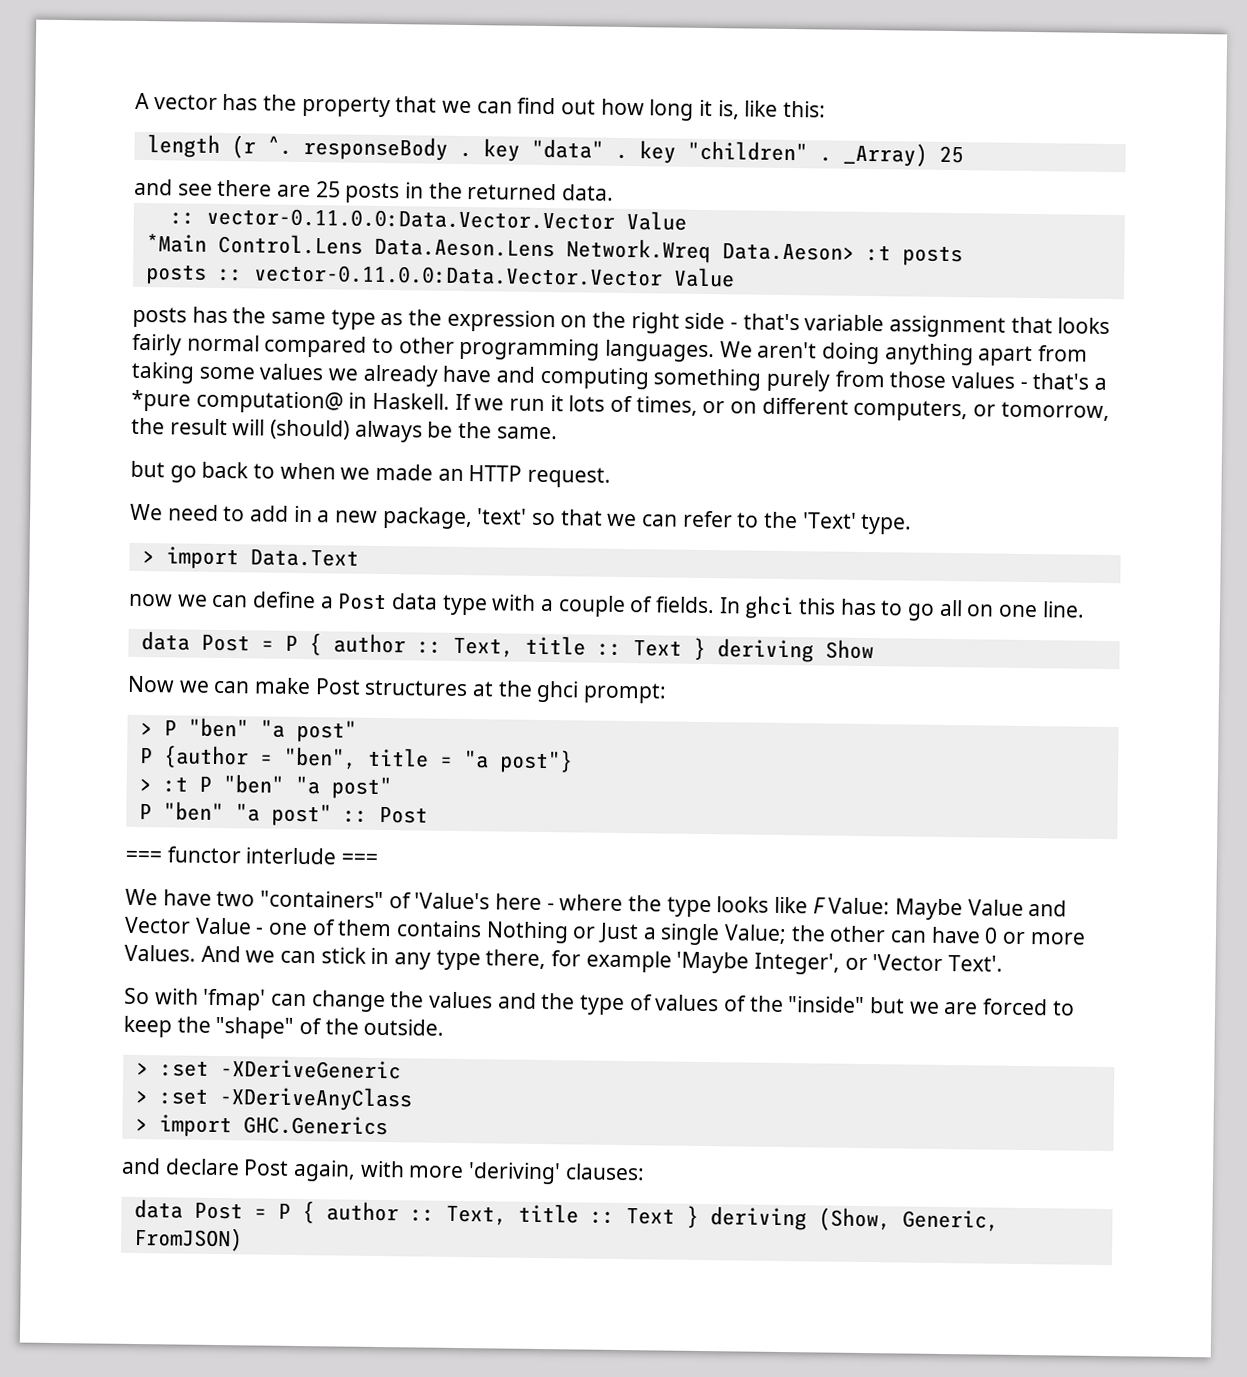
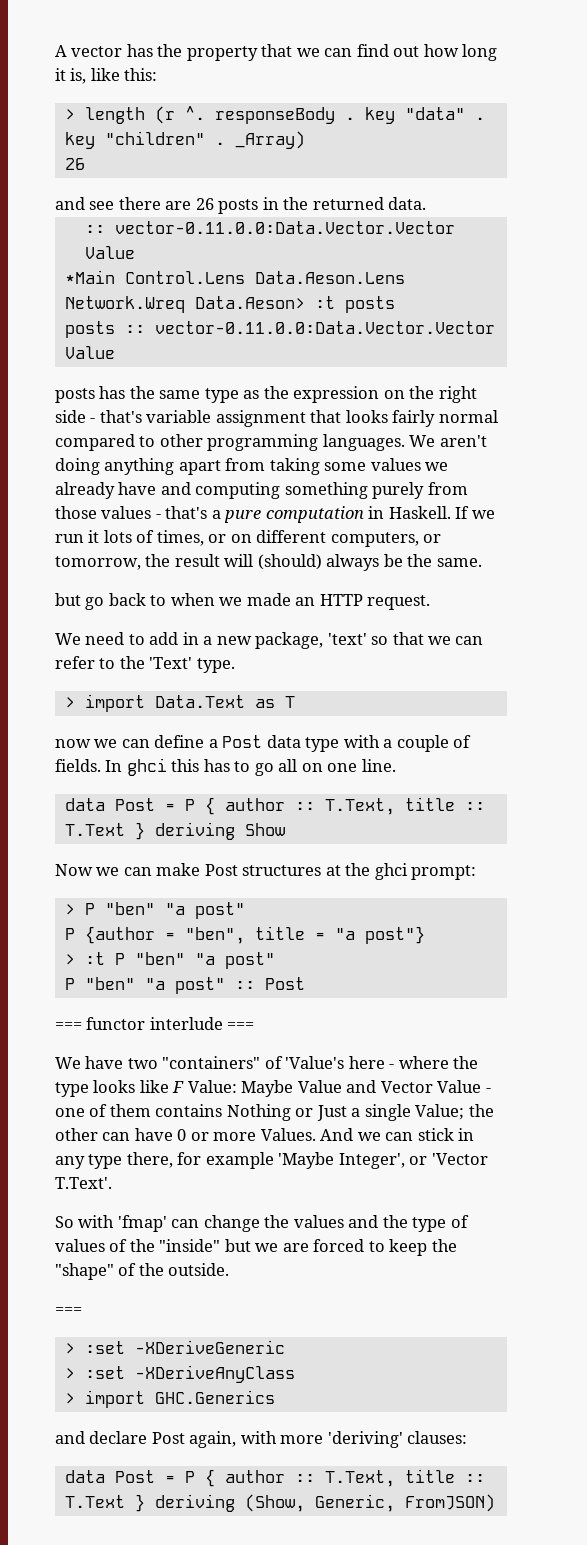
(827, 109) none -> [64,109,75,120] >
[938,145,964,164] 25 -> [64,158,85,170] // 26
[315,181,341,198] 25 -> [195,198,214,210] 26
[131,389,344,414] *pure computation@ -> [224,506,364,523] pure computation
(359, 557) none -> [254,696,295,708] as T
[452,635,682,658] Text, title :: Text -> [324,797,485,815] [64,823,125,836] T.Text, title :: T.Text
[948,955,1004,972] Text'. -> [55,1177,112,1189] T.Text'.
(445, 1027) none -> [55,1307,82,1315] // ===
[445,1203,675,1226] Text, title :: Text -> [324,1469,485,1487] [64,1495,125,1508] T.Text, title :: T.Text

